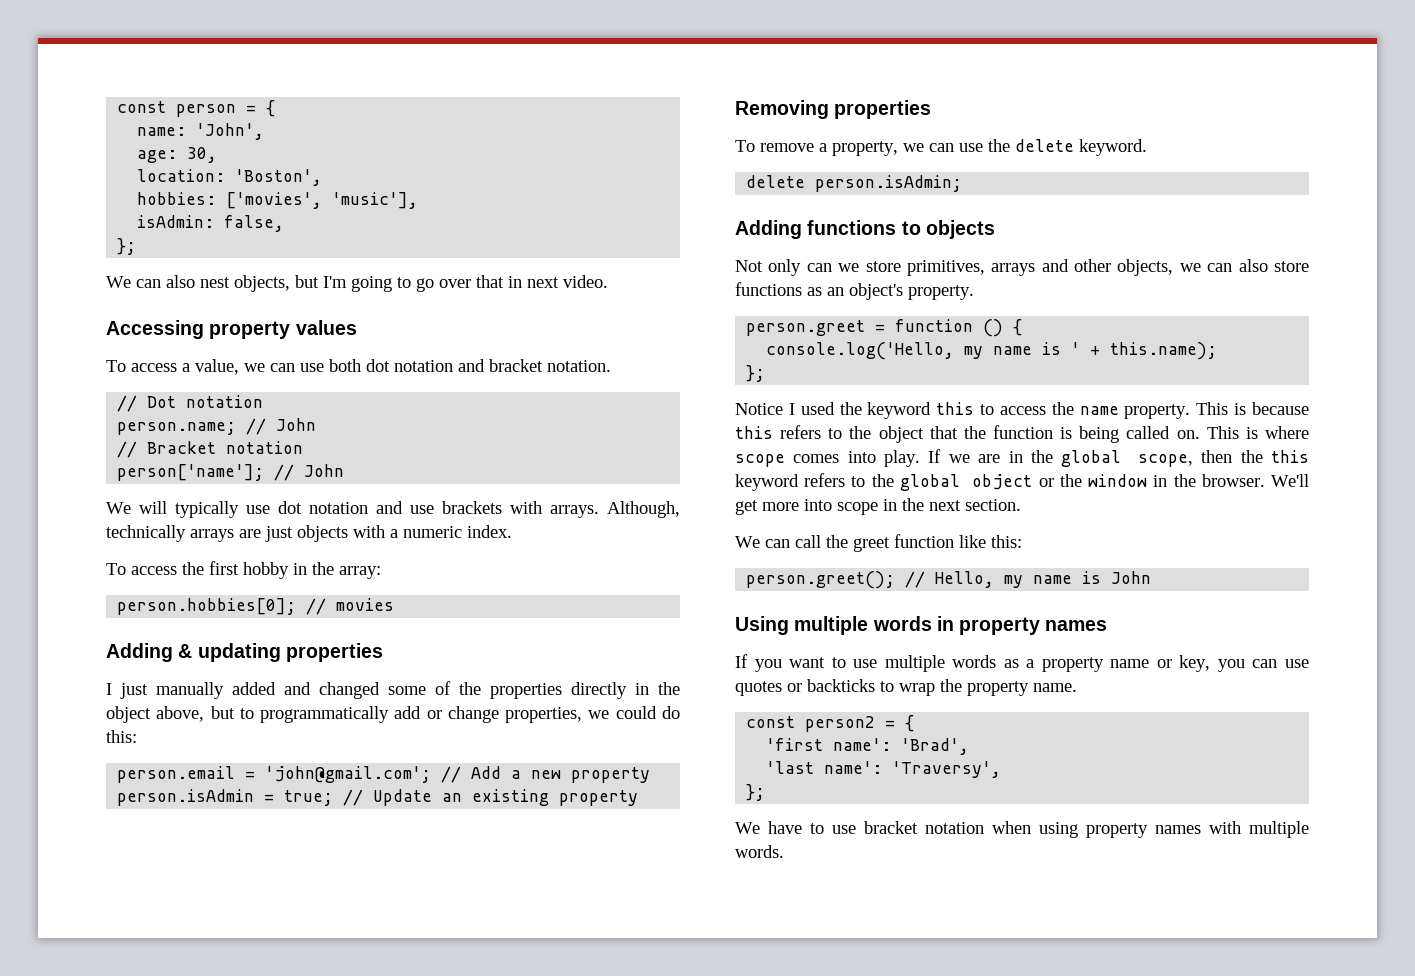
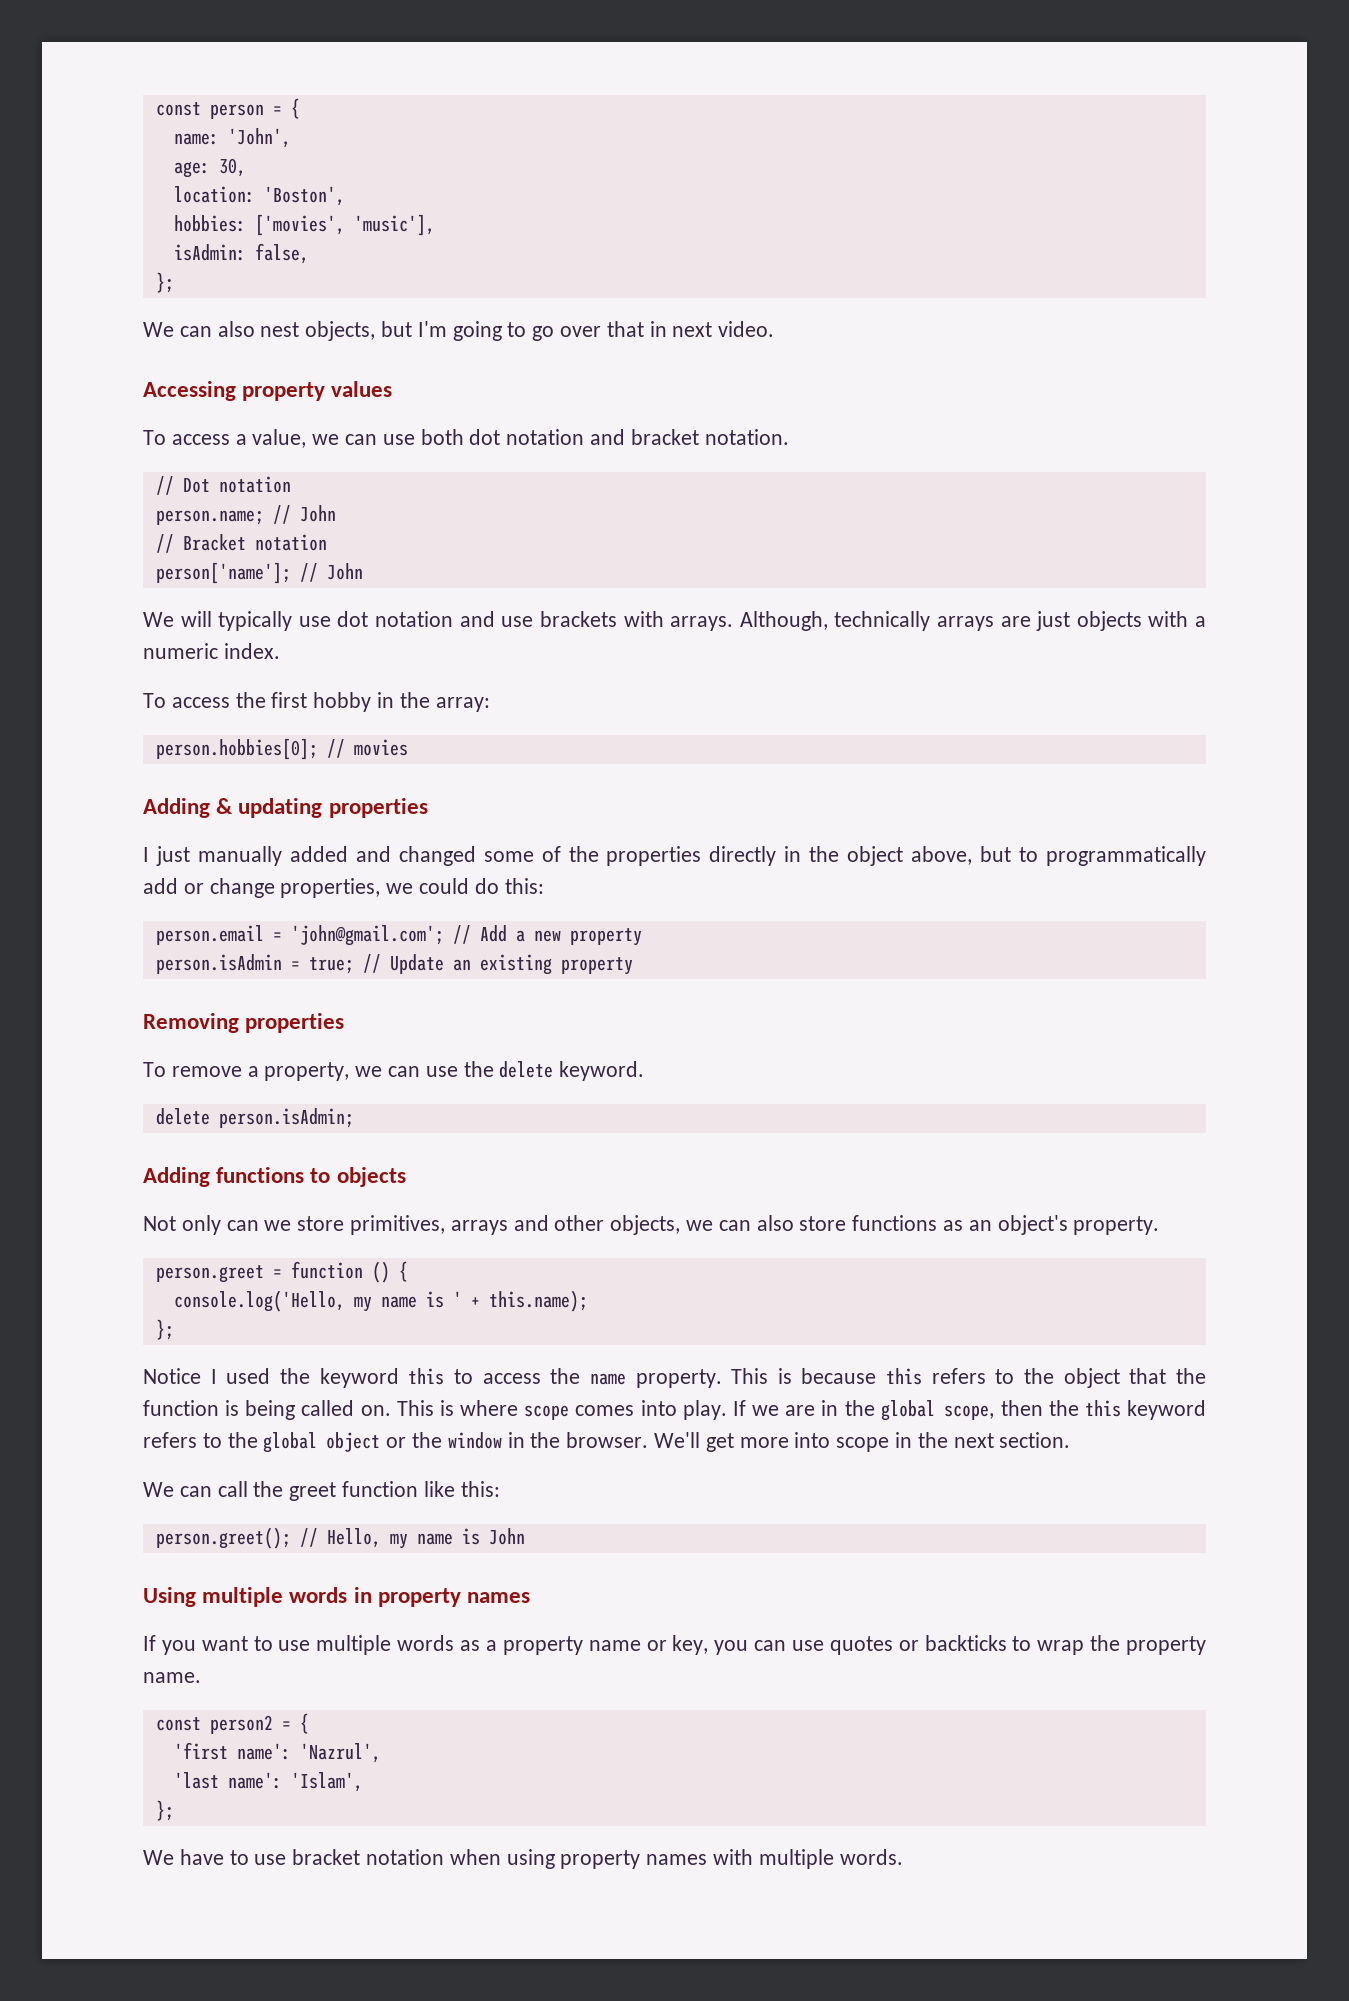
[901,738,970,755] 'Brad', -> [299,1743,381,1763] 'Nazrul',
[892,761,1002,778] 'Traversy', -> [290,1772,363,1792] 'Islam',

